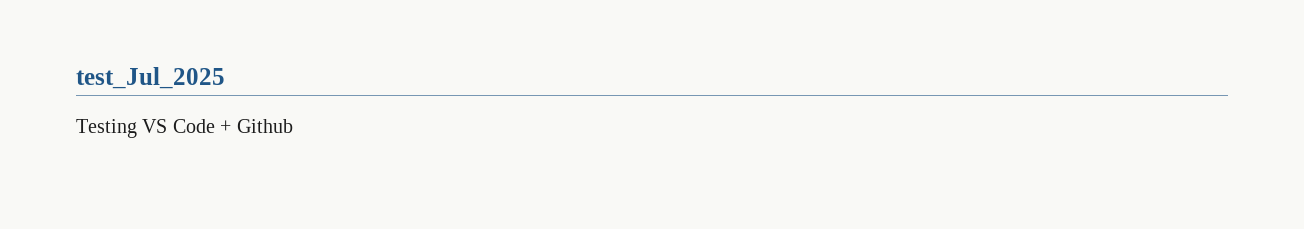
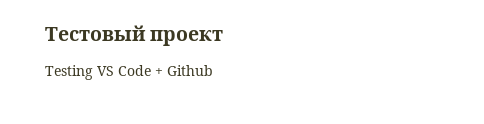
[76,67,225,89] test_Jul_2025 -> [45,25,224,46] Тестовый проект

